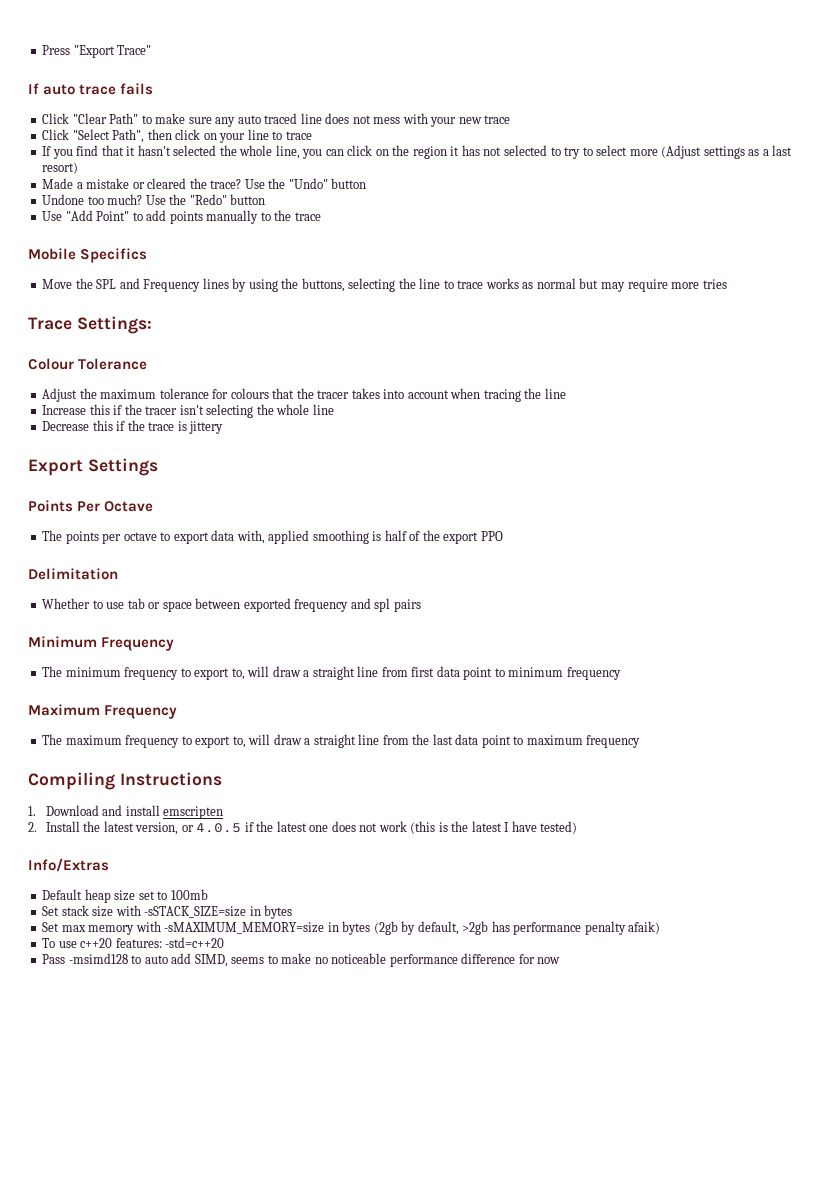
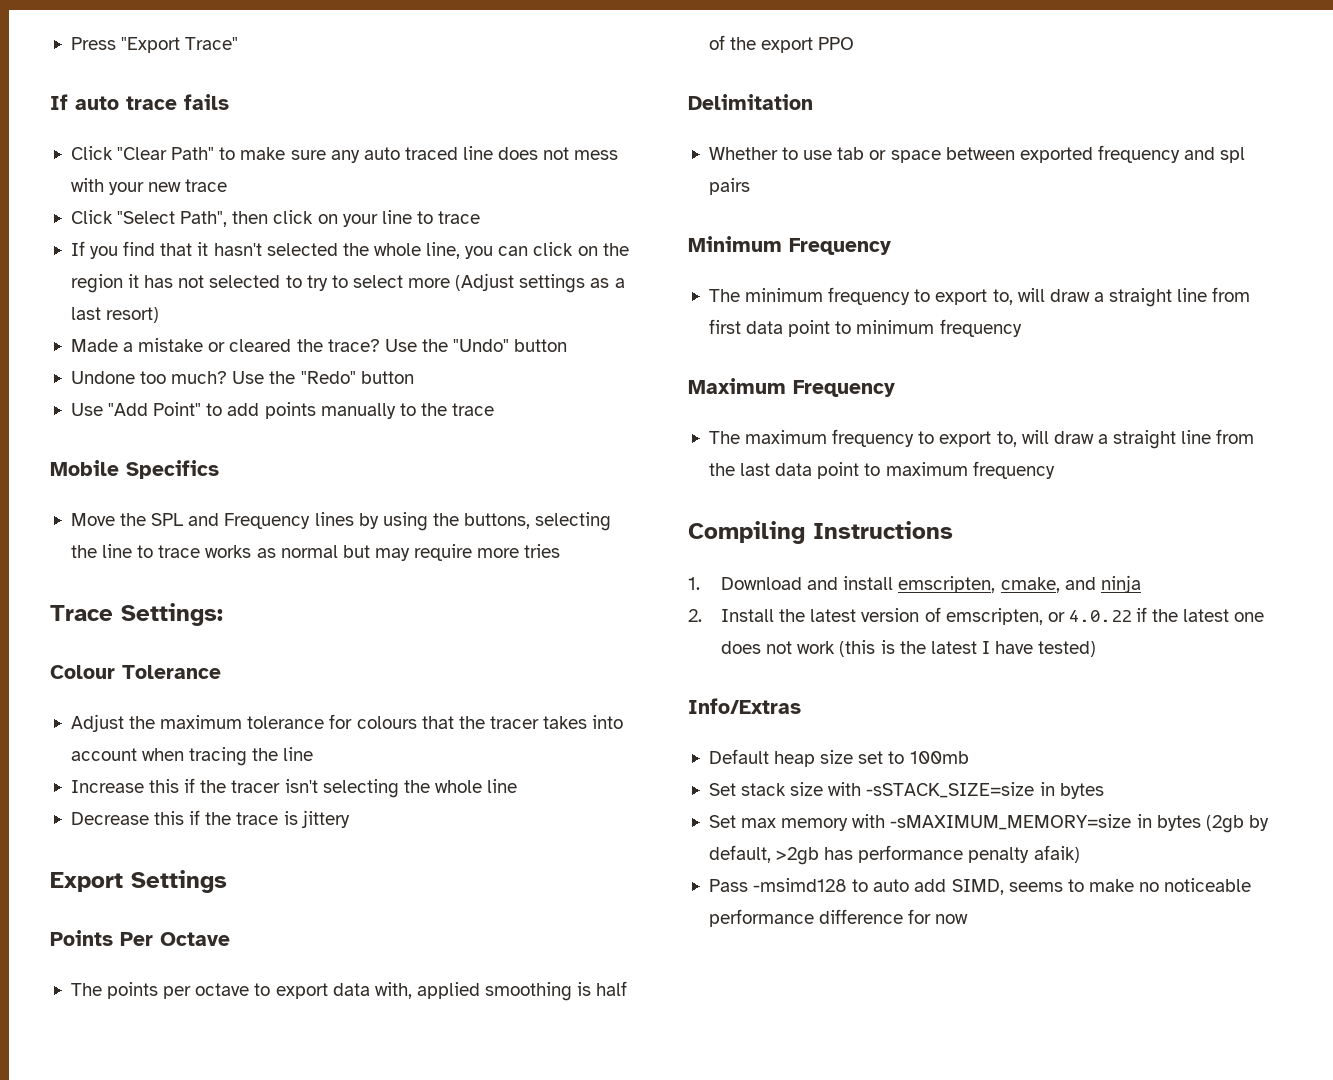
[163,806,224,819] emscripten -> [898,575,1141,593] emscripten, cmake, and ninja
[135,822,242,835] version, or 4.0.5 -> [861,607,1131,625] version of emscripten, or 4.0.22
[42,937,225,948] // To use c++20 features: -std=c++20 -> (1080, 854) none

